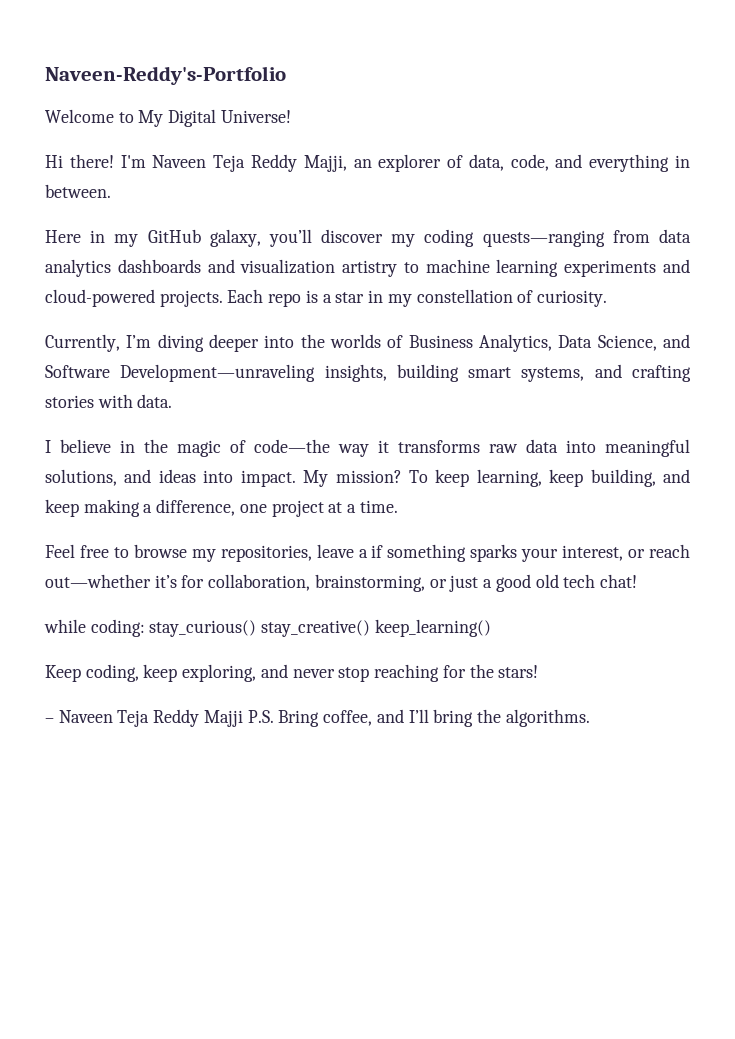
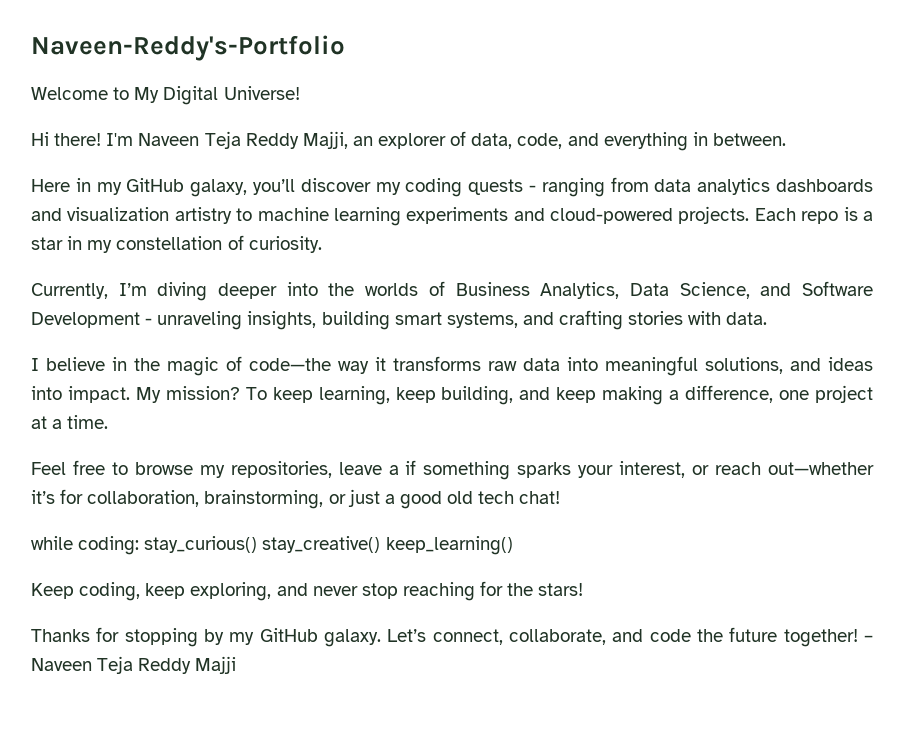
[482,230,605,247] quests—ranging -> [468,178,605,197] quests - ranging
[120,364,316,382] Development—unraveling -> [31,311,243,330] Development - unraveling
(539, 671) none -> [31,627,858,647] Thanks for stopping by my GitHub galaxy. Let’s connect, collaborate, and code the future together!
[247,709,590,727] P.S. Bring coffee, and I’ll bring the algorithms. -> (237, 665) none

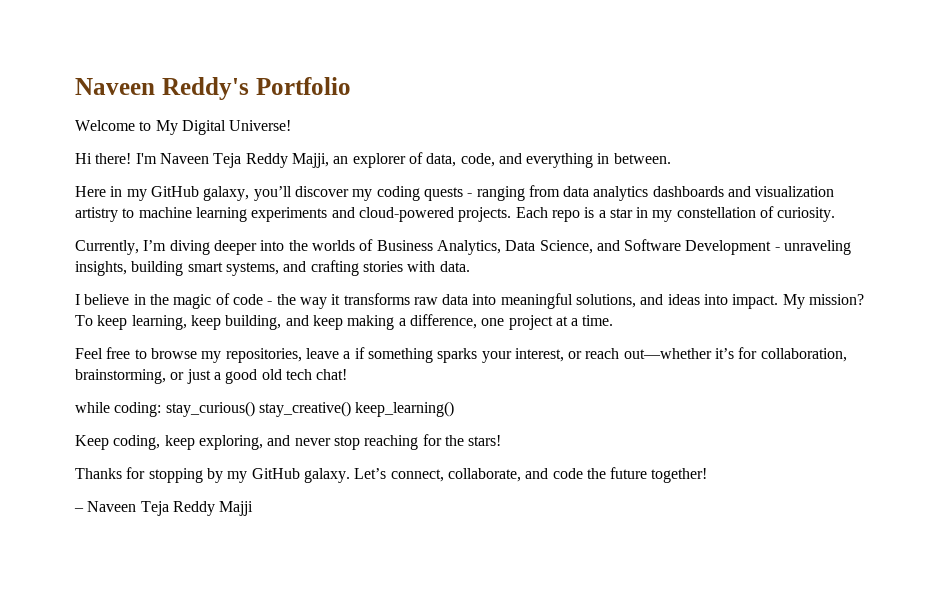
[31,35,345,61] Naveen-Reddy's-Portfolio -> [75,77,351,100] Naveen Reddy's Portfolio
[249,358,331,371] code—the -> [232,294,296,305] code - the
(858, 638) none -> (708, 475) //

